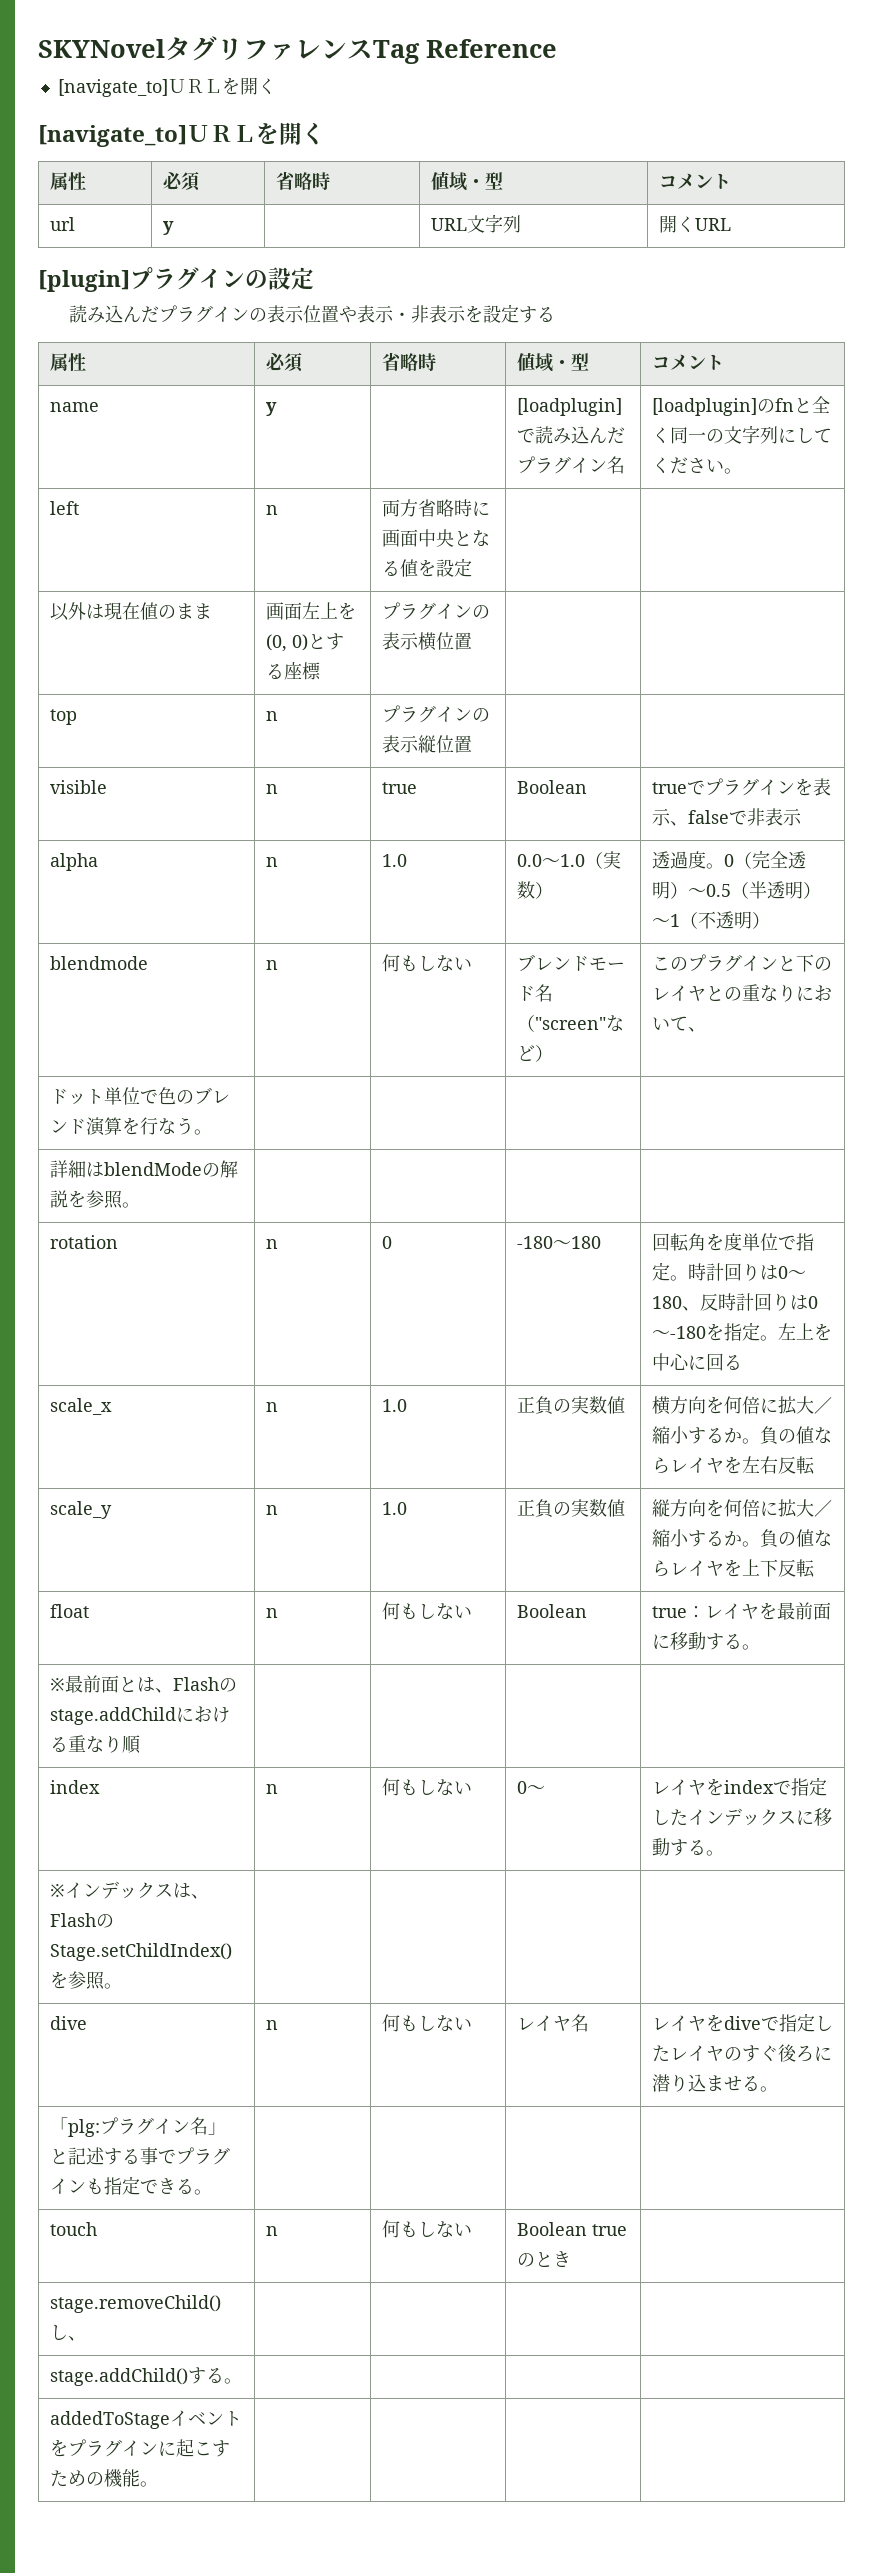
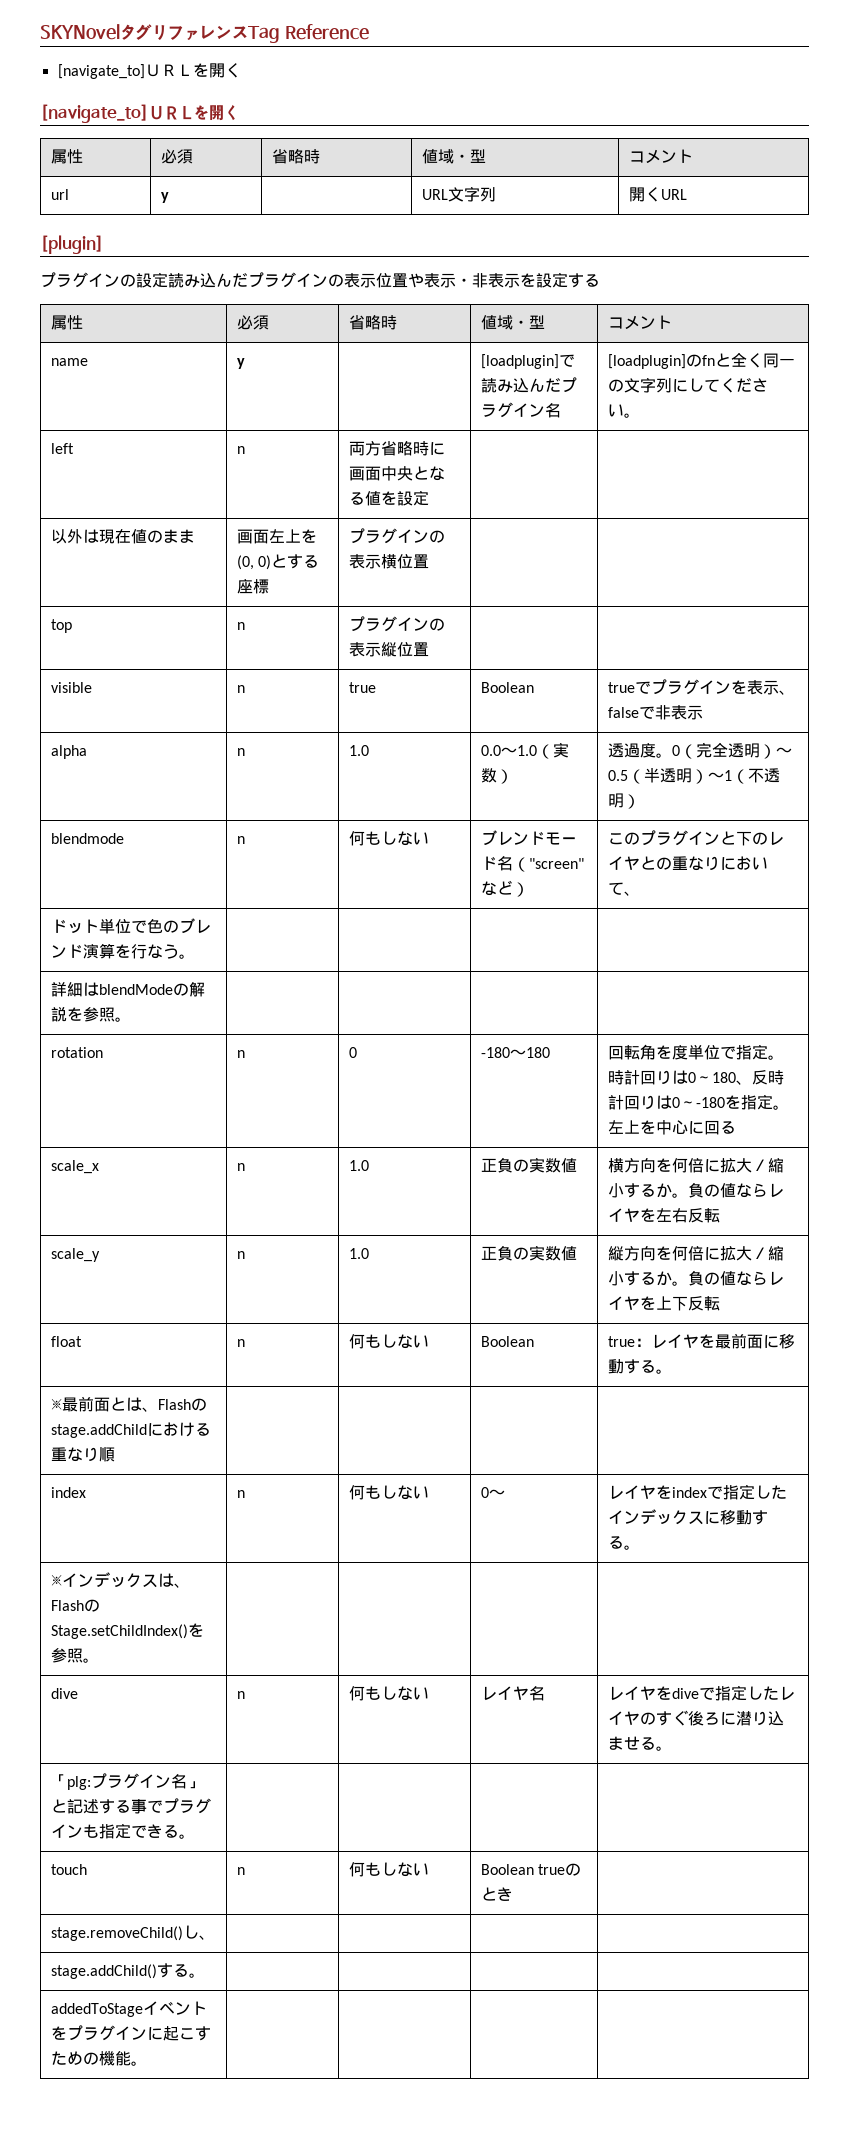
(130, 281) none -> (104, 244) //
(314, 278) // -> (168, 280) none

